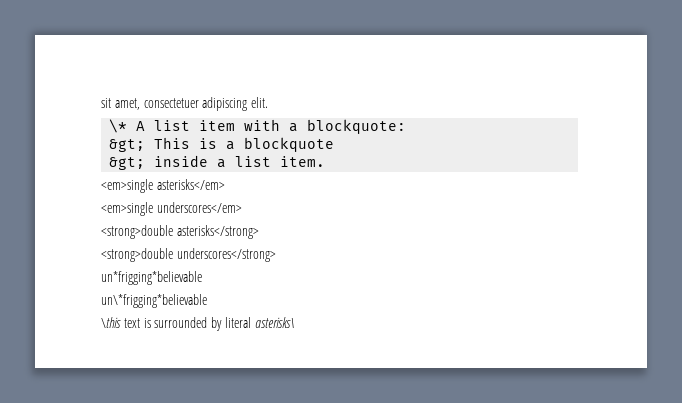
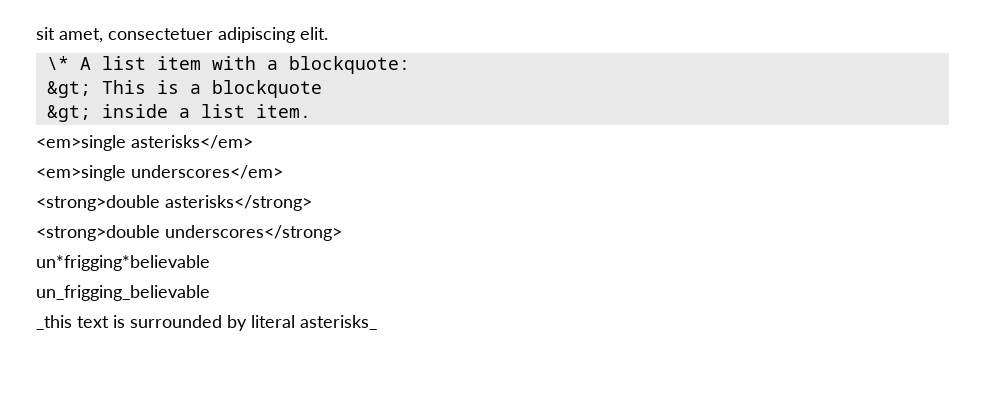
[101,294,207,308] [101,317,121,328] un\*frigging*believable // \this -> [36,285,210,301] [36,315,72,330] un_frigging_believable // _this
[254,317,294,328] asterisks\ -> [300,315,377,330] asterisks_

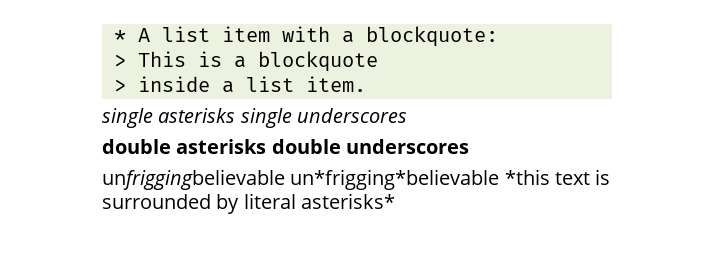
[36,27,328,43] [46,56,69,70] sit amet, consectetuer adipiscing elit. // \* -> [113,30,126,42] *
[46,81,91,98] &gt; -> [113,54,126,67] >
[46,105,91,122] &gt; -> [113,79,126,92] >
[36,135,253,151] [36,165,283,181] [36,195,312,211] [36,225,342,241] <em>single asterisks</em> // <em>single underscores</em> // <strong>double asterisks</strong> // <strong>double underscores</strong> // -> [102,108,407,128] [102,139,469,154] [102,169,285,190] single asterisks single underscores // double asterisks double underscores // unfriggingbelievable
[36,285,210,301] [36,315,72,330] // un_frigging_believable // _this -> [504,169,550,185] *this
[300,315,377,330] asterisks_ -> [300,193,395,209] asterisks*

